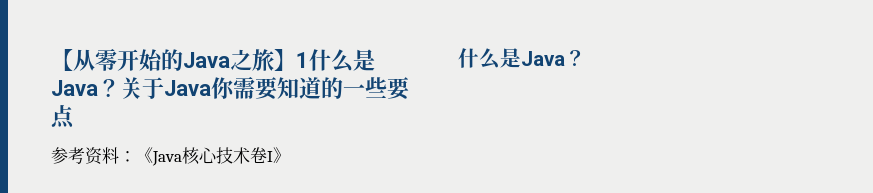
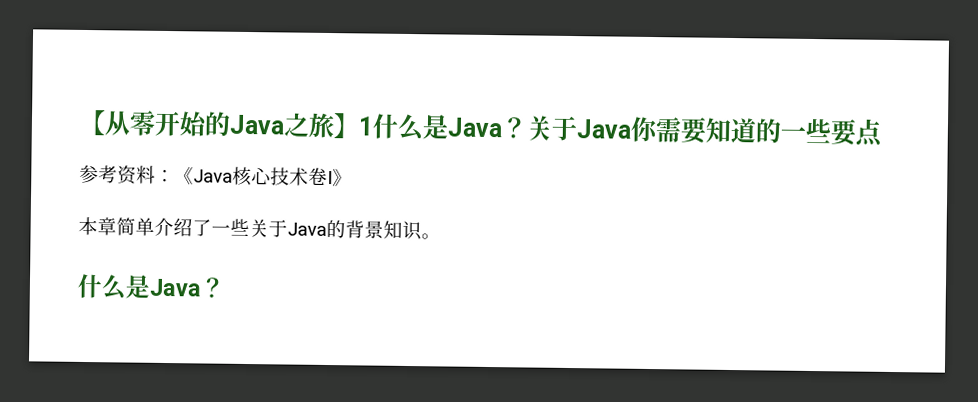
(290, 155) none -> [78,216,441,241] // 本章简单介绍了一些关于Java的背景知识。

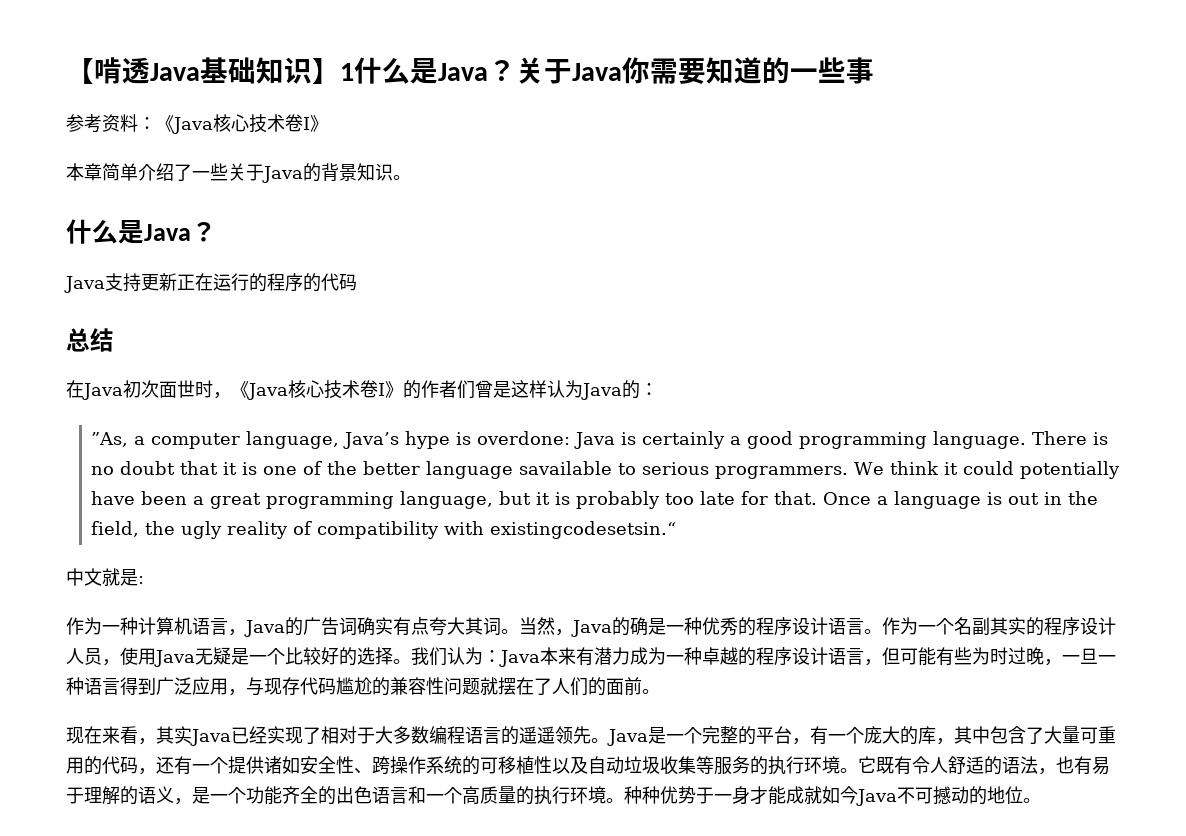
[104,110,335,139] 从零开始的Java之旅 -> [94,57,312,84] 啃透Java基础知识
[830,118,884,147] 要点 -> [846,57,874,84] 事
(226, 287) none -> [64,273,357,293] [66,328,114,352] [66,380,658,400] [91,431,1109,449] [91,461,1121,479] [91,491,1099,509] [91,521,677,539] [66,568,144,586] [66,617,1116,637] [66,647,1116,667] [66,677,660,696] [66,726,1116,746] [66,755,1110,775] [66,786,1041,806] // Java支持更新正在运行的程序的代码 // 总结 // 在Java初次面世时，《Java核心技术卷I》的作者们曾是这样认为Java的： // ”As, a computer language, Java’s hype is overdone: Java is certainly a good programming language. There is no doubt that it is one of the better language savailable to serious programmers. We think it could potentially have been a great programming language, but it is probably too late for that. Once a language is out in the field, the ugly reality of compatibility with existingcodesetsin.“ // 中文就是: // 作为一种计算机语言，Java的广告词确实有点夸大其词。当然，Java的确是一种优秀的程序设计语言。作为一个名副其实的程序设计人员，使用Java无疑是一个比较好的选择。我们认为：Java本来有潜力成为一种卓越的程序设计语言，但可能有些为时过晚，一旦一种语言得到广泛应用，与现存代码尴尬的兼容性问题就摆在了人们的面前。 // 现在来看，其实Java已经实现了相对于大多数编程语言的遥遥领先。Java是一个完整的平台，有一个庞大的库，其中包含了大量可重用的代码，还有一个提供诸如安全性、跨操作系统的可移植性以及自动垃圾收集等服务的执行环境。它既有令人舒适的语法，也有易于理解的语义，是一个功能齐全的出色语言和一个高质量的执行环境。种种优势于一身才能成就如今Java不可撼动的地位。

